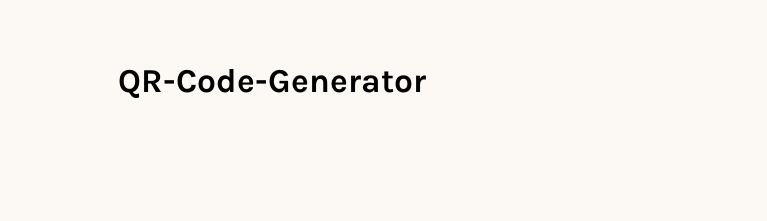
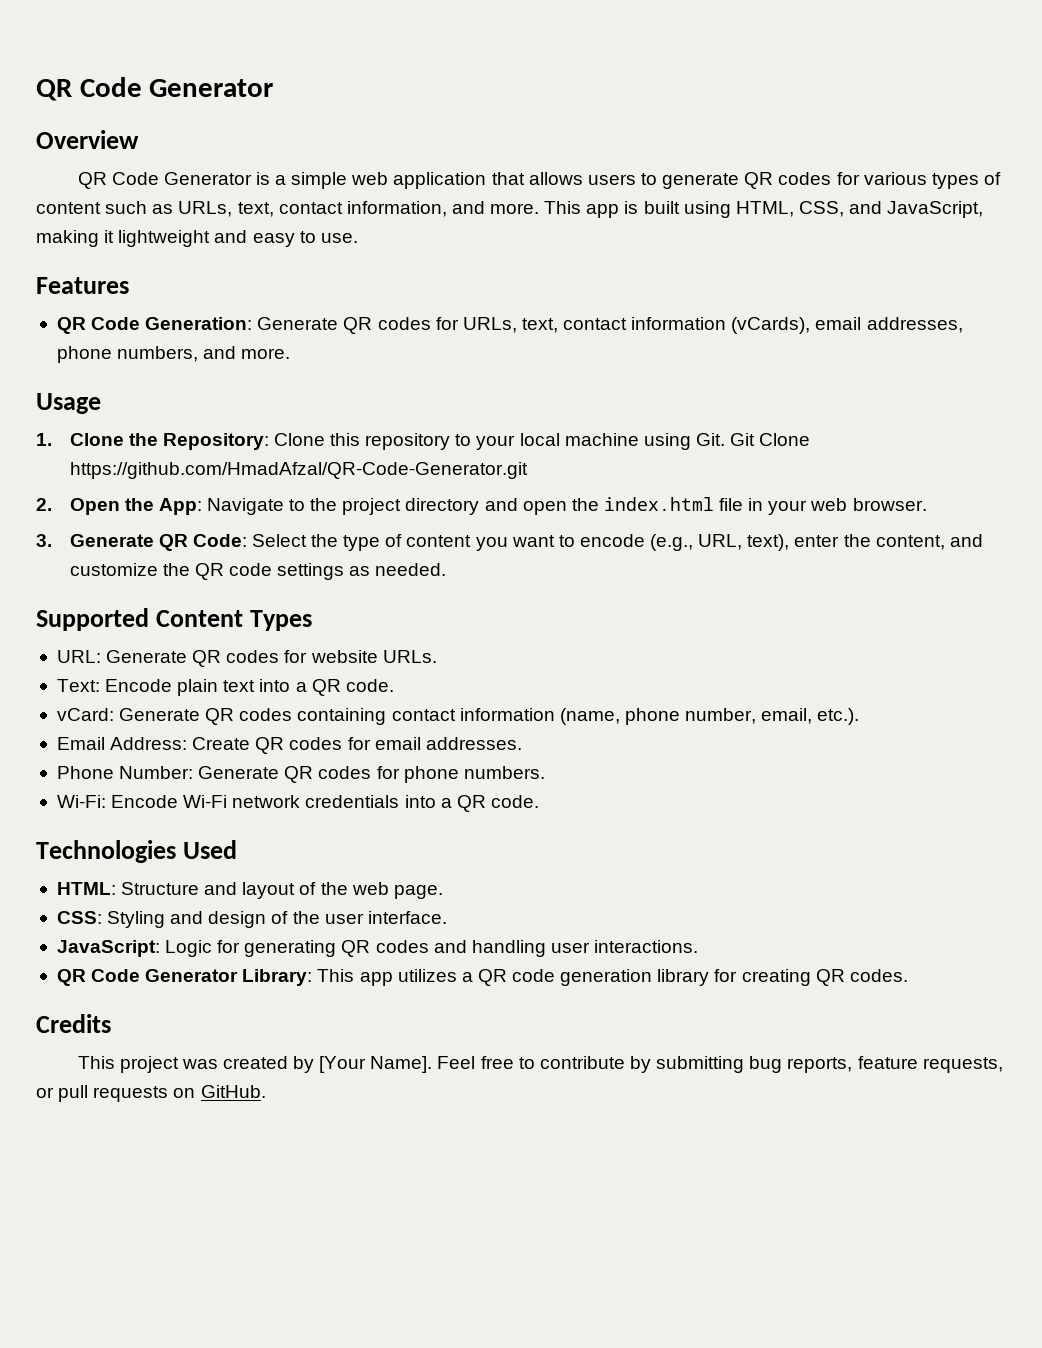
[118,69,426,99] QR-Code-Generator -> [36,77,274,101] [36,130,139,149] [77,172,1001,189] [36,201,984,218] [36,230,358,247] [36,277,129,294] [56,317,963,334] [56,346,291,363] [36,393,101,414] [36,433,811,450] [69,462,528,479] [36,497,927,515] [36,534,983,551] [69,563,447,580] [36,608,312,631] [56,650,437,667] [56,679,394,696] [56,708,860,725] [56,737,522,754] [56,766,545,783] [56,795,539,812] [36,840,237,863] [56,882,443,899] [56,911,447,928] [56,940,699,957] [56,969,908,986] [36,1014,111,1033] [77,1056,1003,1073] [36,1085,266,1102] QR Code Generator // Overview // QR Code Generator is a simple web application that allows users to generate QR codes for various types of content such as URLs, text, contact information, and more. This app is built using HTML, CSS, and JavaScript, making it lightweight and easy to use. // Features // QR Code Generation: Generate QR codes for URLs, text, contact information (vCards), email addresses, phone numbers, and more. // Usage // 1. Clone the Repository: Clone this repository to your local machine using Git. Git Clone https://github.com/HmadAfzal/QR-Code-Generator.git // 2. Open the App: Navigate to the project directory and open the index.html file in your web browser. // 3. Generate QR Code: Select the type of content you want to encode (e.g., URL, text), enter the content, and customize the QR code settings as needed. // Supported Content Types // URL: Generate QR codes for website URLs. // Text: Encode plain text into a QR code. // vCard: Generate QR codes containing contact information (name, phone number, email, etc.). // Email Address: Create QR codes for email addresses. // Phone Number: Generate QR codes for phone numbers. // Wi-Fi: Encode Wi-Fi network credentials into a QR code. // Technologies Used // HTML: Structure and layout of the web page. // CSS: Styling and design of the user interface. // JavaScript: Logic for generating QR codes and handling user interactions. // QR Code Generator Library: This app utilizes a QR code generation library for creating QR codes. // Credits // This project was created by [Your Name]. Feel free to contribute by submitting bug reports, feature requests, or pull requests on GitHub.

